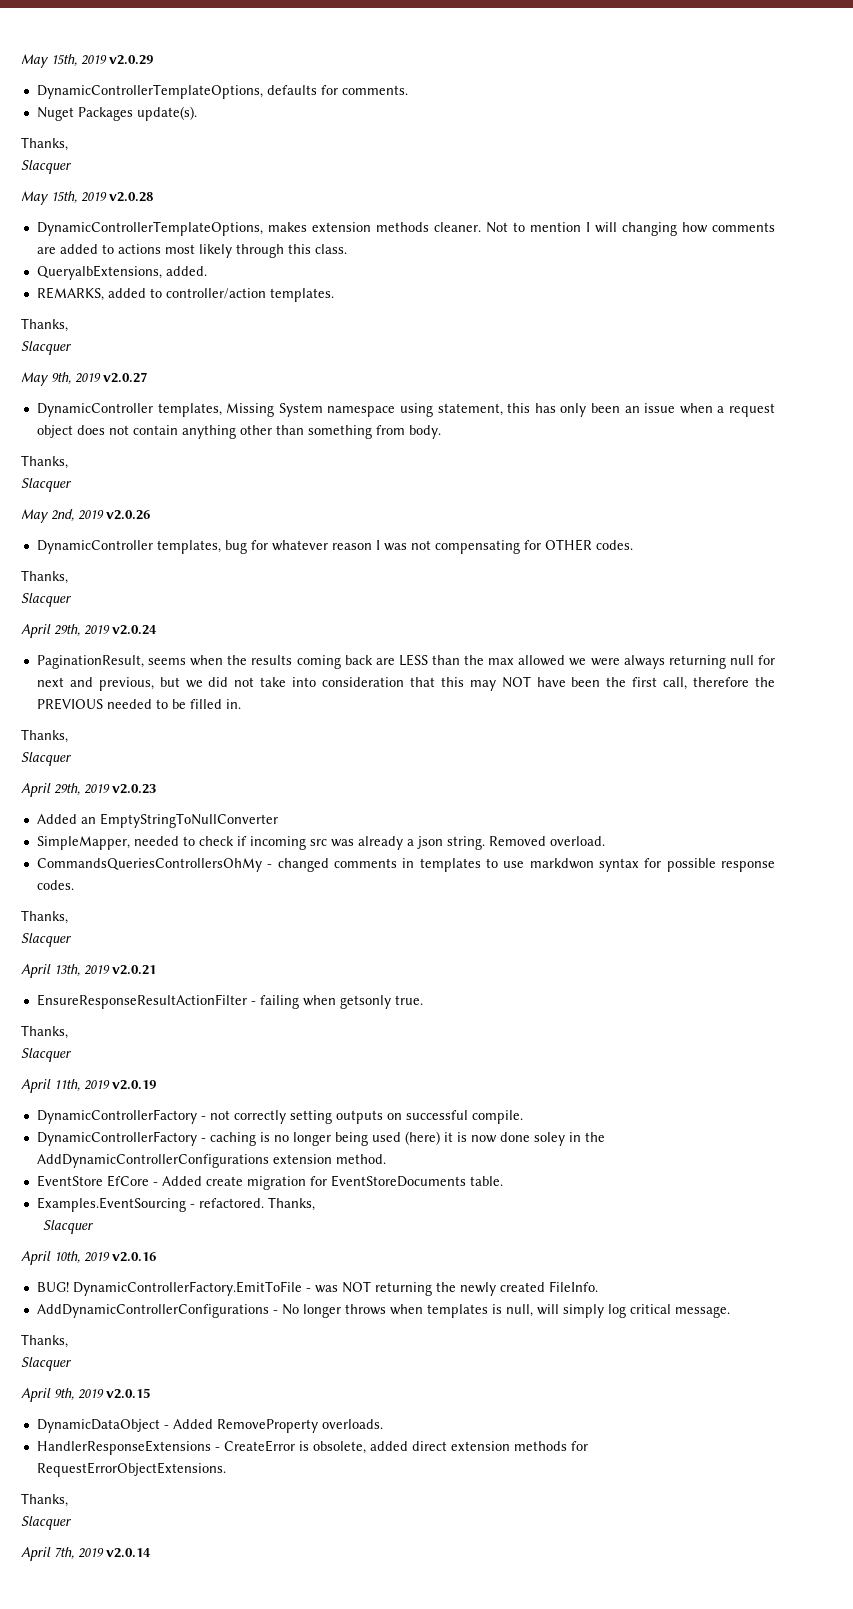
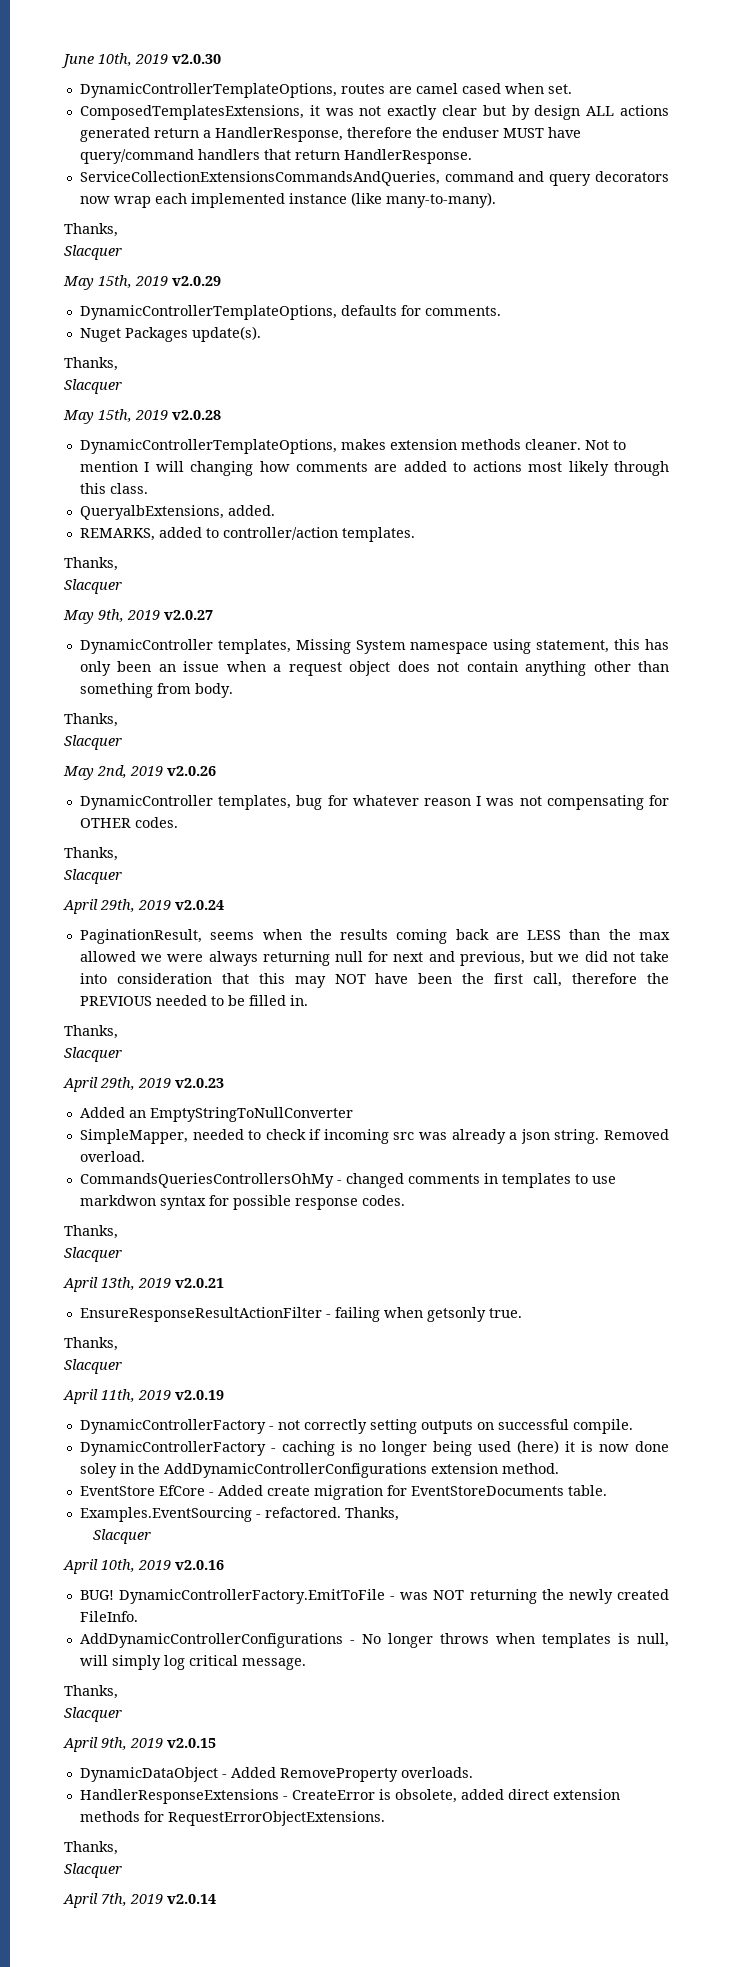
(21, 61) none -> [61,53,221,68] [79,83,572,98] [79,105,669,120] [79,127,581,142] [79,149,472,164] [79,171,669,186] [79,192,496,208] [64,223,118,237] [64,245,122,260] June 10th, 2019 v2.0.30 // DynamicControllerTemplateOptions, routes are camel cased when set. // ComposedTemplatesExtensions, it was not exactly clear but by design ALL actions generated return a HandlerResponse, therefore the enduser MUST have query/command handlers that return HandlerResponse. // ServiceCollectionExtensionsCommandsAndQueries, command and query decorators now wrap each implemented instance (like many-to-many). // Thanks, // Slacquer //

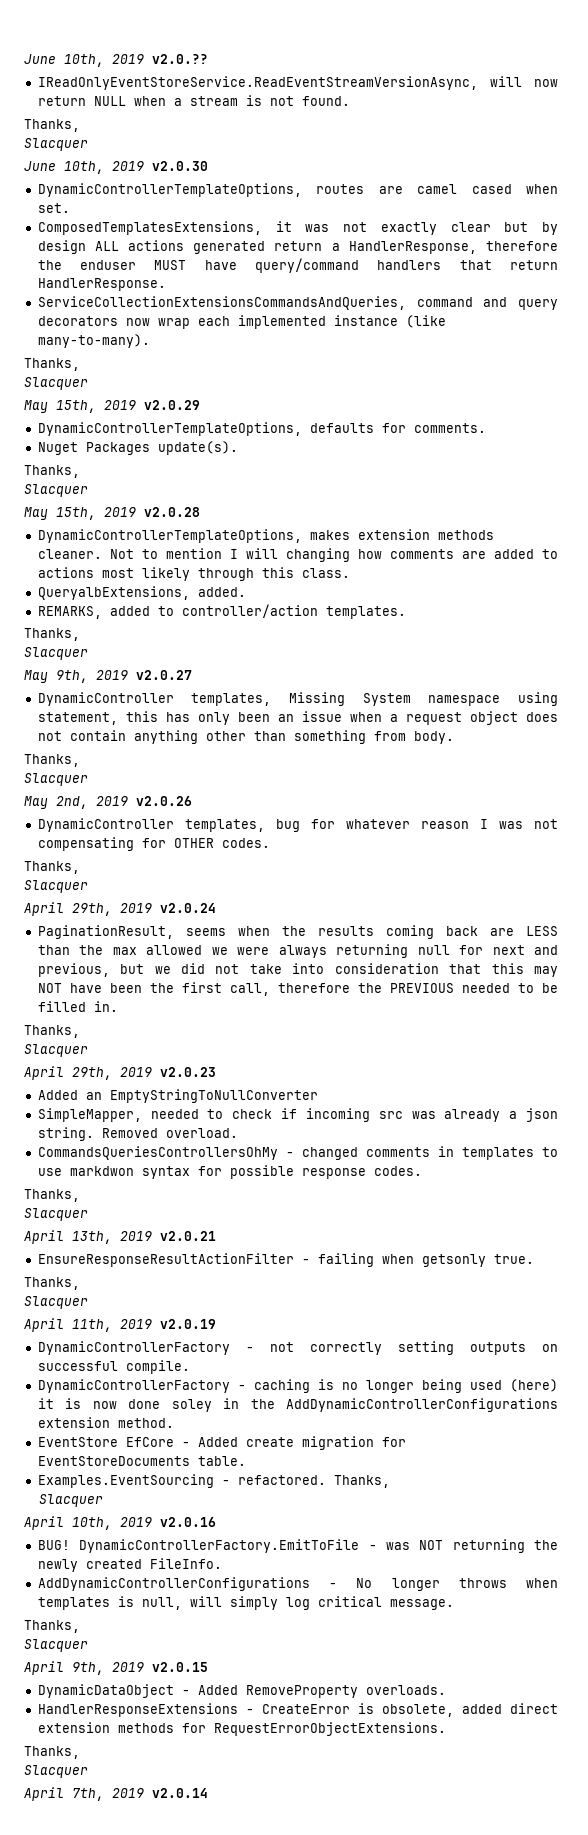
[61,53,168,68] June 10th, 2019 -> [24,54,208,67] [37,76,558,90] [37,95,350,106] [24,119,80,132] [24,138,88,151] [24,161,144,174] June 10th, 2019 v2.0.?? // IReadOnlyEventStoreService.ReadEventStreamVersionAsync, will now return NULL when a stream is not found. // Thanks, // Slacquer // June 10th, 2019

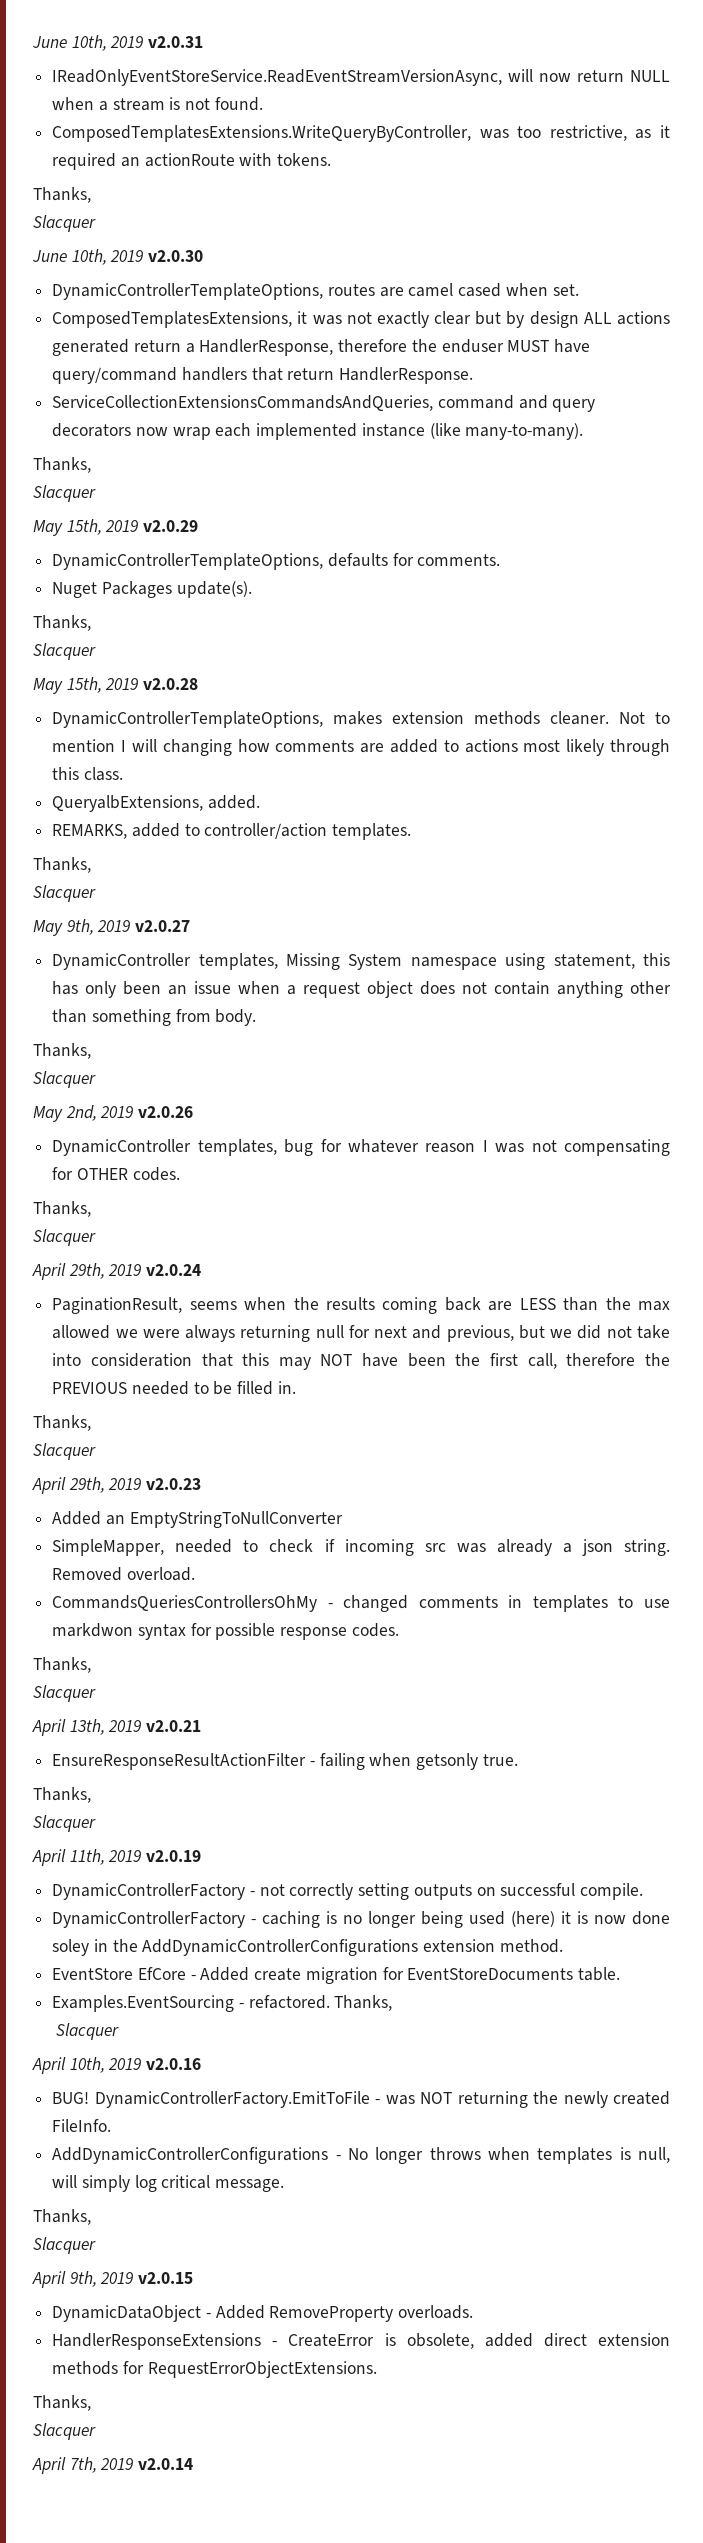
[24,54,208,67] June 10th, 2019 v2.0.?? -> [32,35,204,51] June 10th, 2019 v2.0.31
(350, 101) none -> [52,125,670,142] [52,153,332,170] // ComposedTemplatesExtensions.WriteQueryByController, was too restrictive, as it required an actionRoute with tokens.

